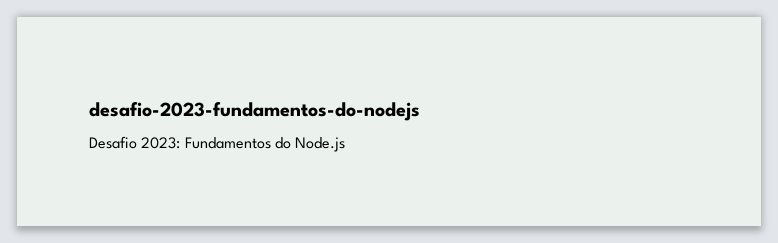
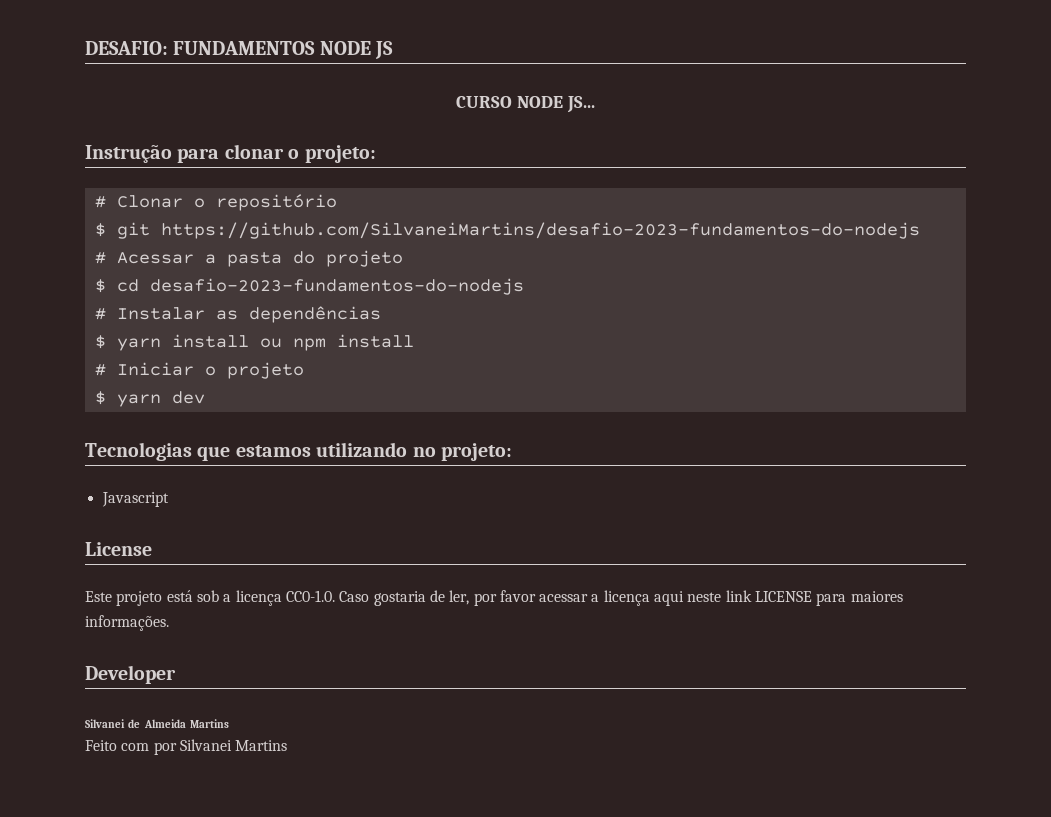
[89,102,420,121] [89,136,346,152] desafio-2023-fundamentos-do-nodejs // Desafio 2023: Fundamentos do Node.js -> [85,41,394,59] [456,96,595,113] [85,144,376,163] [94,194,337,211] [94,222,920,239] [94,250,403,267] [94,278,524,295] [94,306,381,323] [94,334,414,351] [94,362,304,379] [94,391,205,407] [85,442,512,461] [101,492,169,507] [85,542,152,556] [85,590,903,606] [85,615,169,631] [85,665,176,684] [85,719,229,728] [85,739,288,755] DESAFIO: FUNDAMENTOS NODE JS // CURSO NODE JS... // Instrução para clonar o projeto: // # Clonar o repositório // $ git https://github.com/SilvaneiMartins/desafio-2023-fundamentos-do-nodejs // # Acessar a pasta do projeto // $ cd desafio-2023-fundamentos-do-nodejs // # Instalar as dependências // $ yarn install ou npm install // # Iniciar o projeto // $ yarn dev // Tecnologias que estamos utilizando no projeto: // Javascript // License // Este projeto está sob a licença CC0-1.0. Caso gostaria de ler, por favor acessar a licença aqui neste link LICENSE para maiores informações. // Developer // Silvanei de Almeida Martins // Feito com por Silvanei Martins

